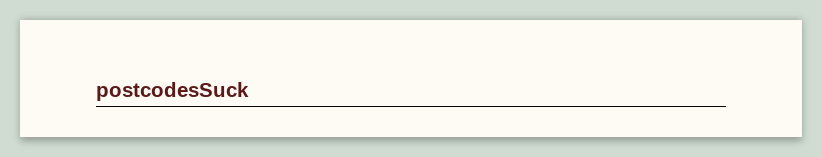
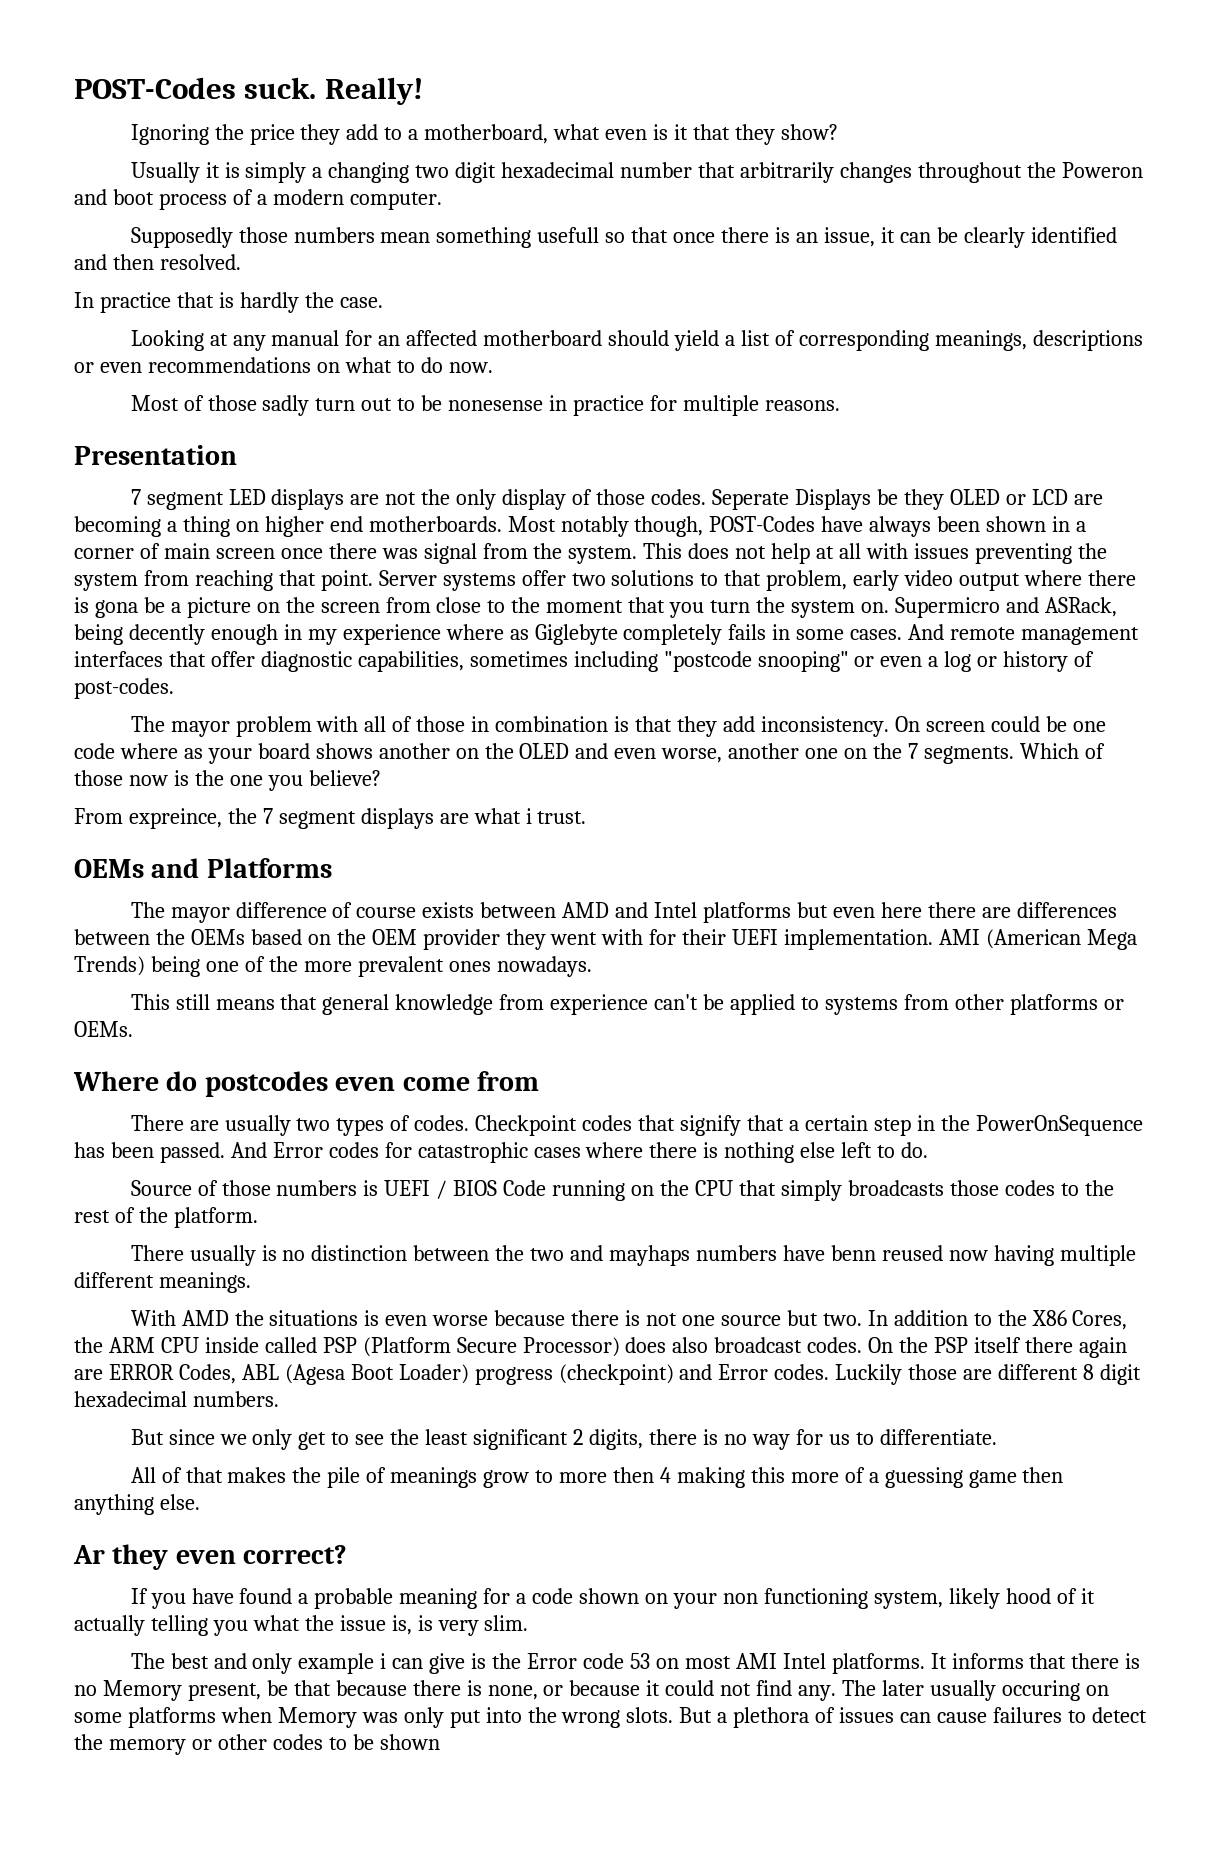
[96,82,249,101] postcodesSuck -> [74,77,423,105] [130,124,838,145] [130,162,1143,183] [74,189,442,210] [130,227,1117,248] [74,254,241,270] [74,292,383,313] [130,330,1143,351] [74,357,493,373] [130,395,840,416] [74,445,237,465] [130,489,1103,510] [74,516,1087,537] [74,543,1107,564] [74,570,1136,591] [74,597,1117,618] [74,624,1140,645] [74,651,1095,672] [74,678,174,699] [130,716,1106,737] [74,743,1105,764] [74,770,381,791] [74,808,587,829] [74,858,332,878] [130,902,1117,923] [74,929,1137,950] [74,956,592,977] [130,994,1124,1015] [74,1021,133,1037] [73,1071,540,1097] [130,1115,1143,1136] [74,1142,929,1163] [130,1180,1114,1201] [74,1207,258,1228] [130,1245,1136,1266] [74,1272,251,1293] [130,1310,1128,1330] [74,1337,1127,1358] [74,1364,1141,1385] [74,1391,279,1407] [130,1429,997,1450] [130,1467,1064,1488] [74,1494,200,1515] [73,1544,348,1570] [130,1588,1095,1609] [74,1615,529,1636] [130,1653,1141,1674] [74,1680,1109,1701] [74,1707,1147,1728] [74,1734,440,1755] POST-Codes suck. Really! // Ignoring the price they add to a motherboard, what even is it that they show? // Usually it is simply a changing two digit hexadecimal number that arbitrarily changes throughout the Poweron and boot process of a modern computer. // Supposedly those numbers mean something usefull so that once there is an issue, it can be clearly identified and then resolved. // In practice that is hardly the case. // Looking at any manual for an affected motherboard should yield a list of corresponding meanings, descriptions or even recommendations on what to do now. // Most of those sadly turn out to be nonesense in practice for multiple reasons. // Presentation // 7 segment LED displays are not the only display of those codes. Seperate Displays be they OLED or LCD are becoming a thing on higher end motherboards. Most notably though, POST-Codes have always been shown in a corner of main screen once there was signal from the system. This does not help at all with issues preventing the system from reaching that point. Server systems offer two solutions to that problem, early video output where there is gona be a picture on the screen from close to the moment that you turn the system on. Supermicro and ASRack, being decently enough in my experience where as Giglebyte completely fails in some cases. And remote management interfaces that offer diagnostic capabilities, sometimes including "postcode snooping" or even a log or history of post-codes. // The mayor problem with all of those in combination is that they add inconsistency. On screen could be one code where as your board shows another on the OLED and even worse, another one on the 7 segments. Which of those now is the one you believe? // From expreince, the 7 segment displays are what i trust. // OEMs and Platforms // The mayor difference of course exists between AMD and Intel platforms but even here there are differences between the OEMs based on the OEM provider they went with for their UEFI implementation. AMI (American Mega Trends) being one of the more prevalent ones nowadays. // This still means that general knowledge from experience can't be applied to systems from other platforms or OEMs. // Where do postcodes even come from // There are usually two types of codes. Checkpoint codes that signify that a certain step in the PowerOnSequence has been passed. And Error codes for catastrophic cases where there is nothing else left to do. // Source of those numbers is UEFI / BIOS Code running on the CPU that simply broadcasts those codes to the rest of the platform. // There usually is no distinction between the two and mayhaps numbers have benn reused now having multiple different meanings. // With AMD the situations is even worse because there is not one source but two. In addition to the X86 Cores, the ARM CPU inside called PSP (Platform Secure Processor) does also broadcast codes. On the PSP itself there again are ERROR Codes, ABL (Agesa Boot Loader) progress (checkpoint) and Error codes. Luckily those are different 8 digit hexadecimal numbers. // But since we only get to see the least significant 2 digits, there is no way for us to differentiate. // All of that makes the pile of meanings grow to more then 4 making this more of a guessing game then anything else. // Ar they even correct? // If you have found a probable meaning for a code shown on your non functioning system, likely hood of it actually telling you what the issue is, is very slim. // The best and only example i can give is the Error code 53 on most AMI Intel platforms. It informs that there is no Memory present, be that because there is none, or because it could not find any. The later usually occuring on some platforms when Memory was only put into the wrong slots. But a plethora of issues can cause failures to detect the memory or other codes to be shown

